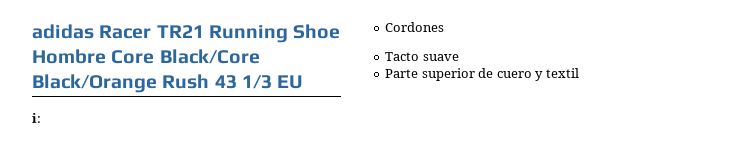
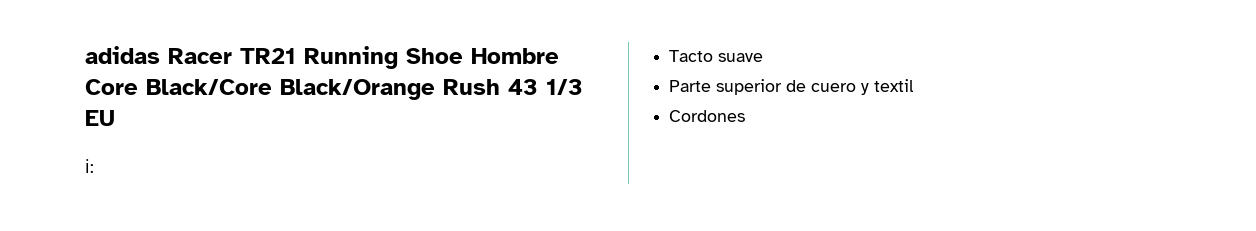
[385,22,445,32] // Cordones -> (94, 166) none
(579, 73) none -> [669,110,746,122] // Cordones

